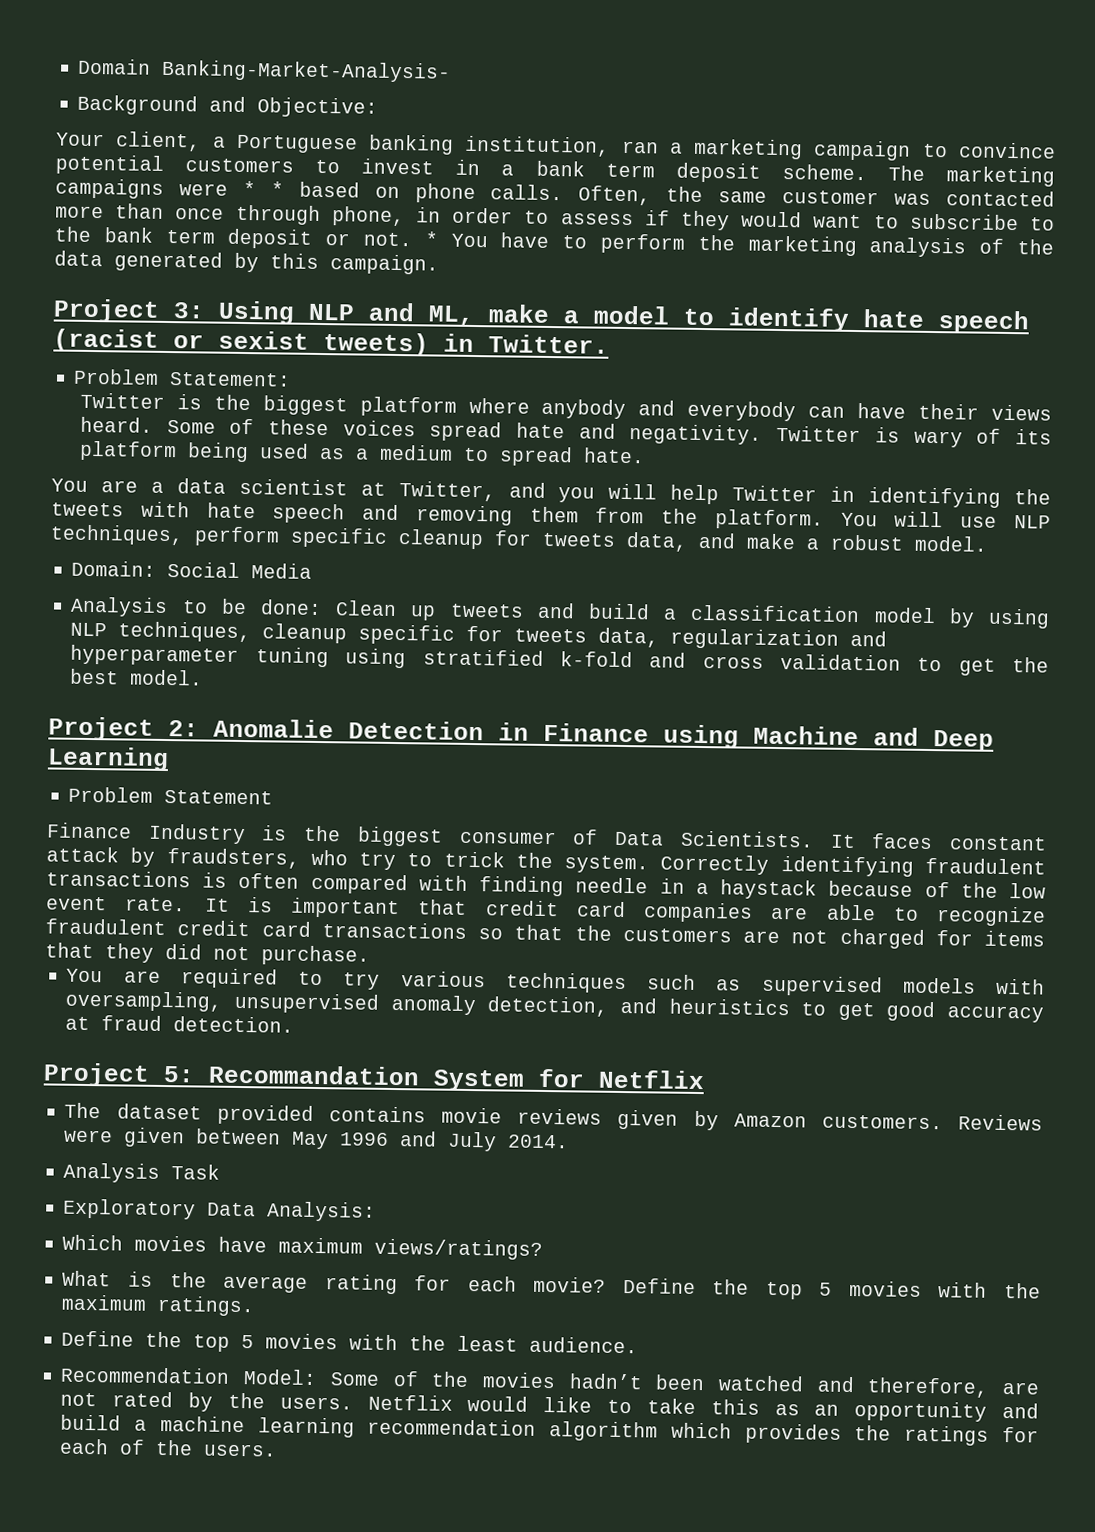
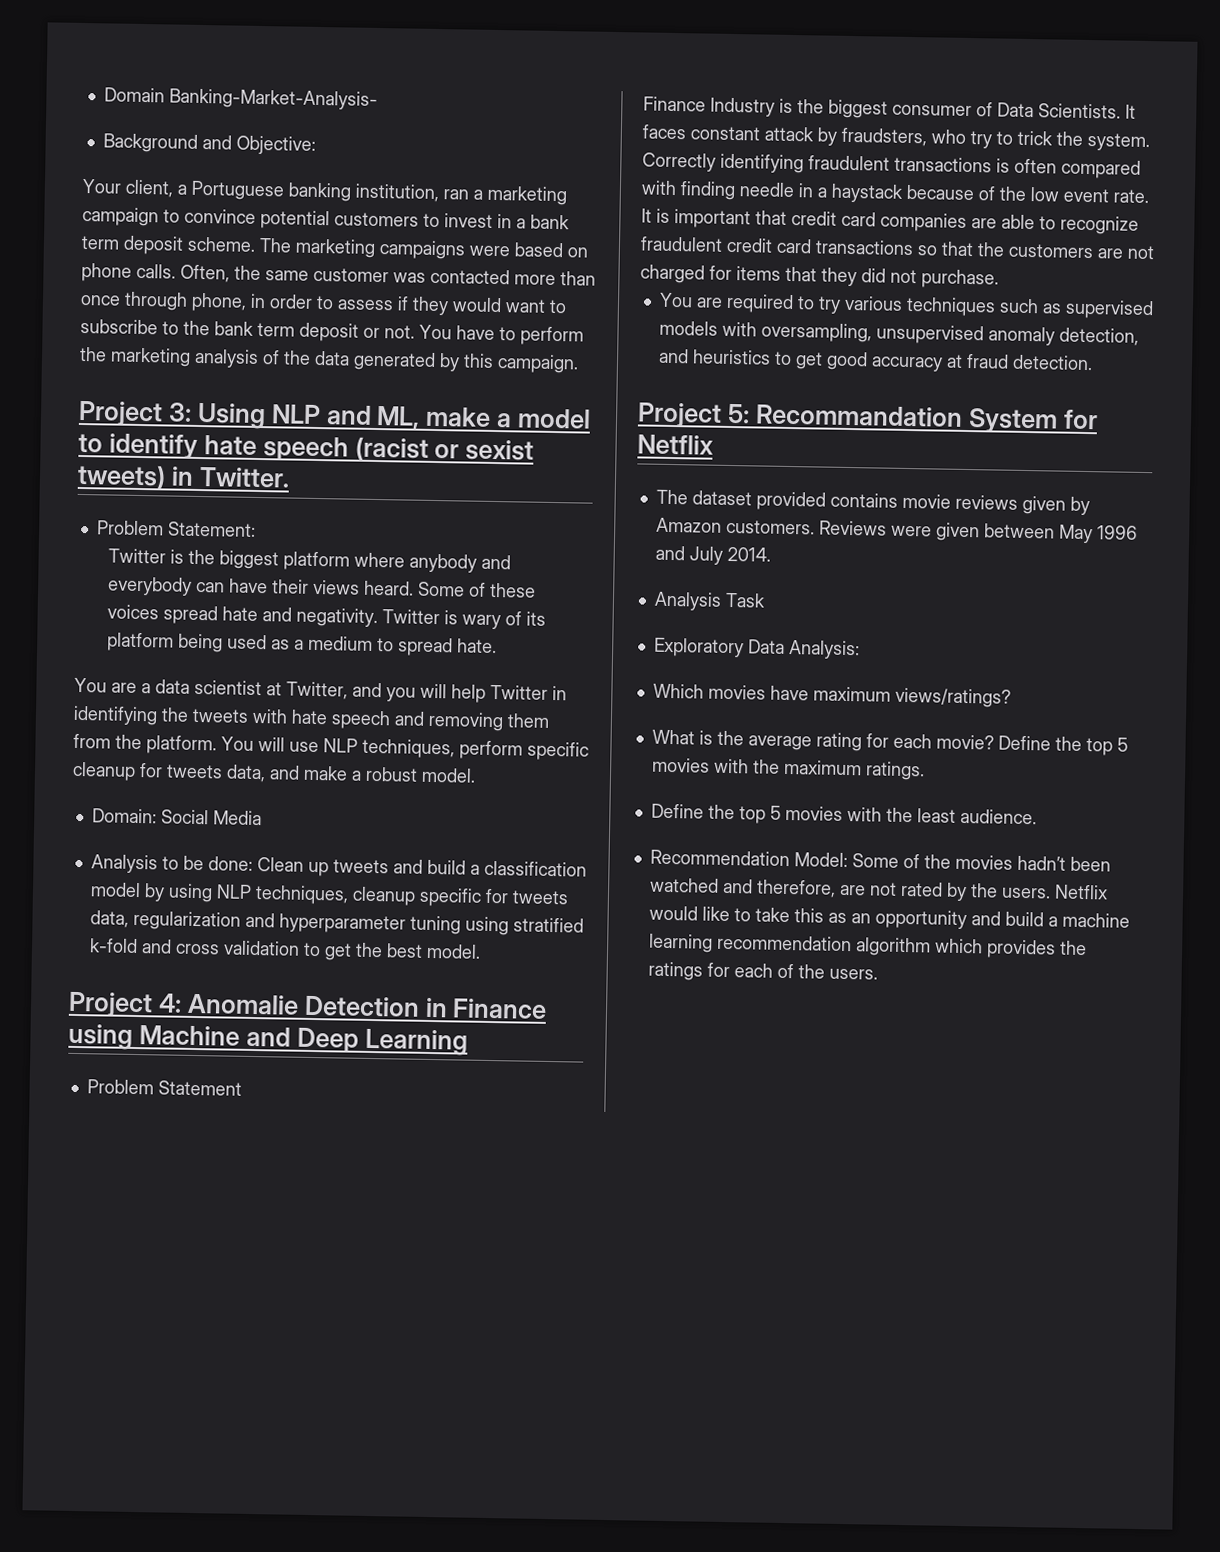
[242,180,284,197] * * -> (510, 251) none
[424,231,438,247] * -> (415, 332) none
[168,720,199,737] 2: -> [157,993,182,1013] 4:

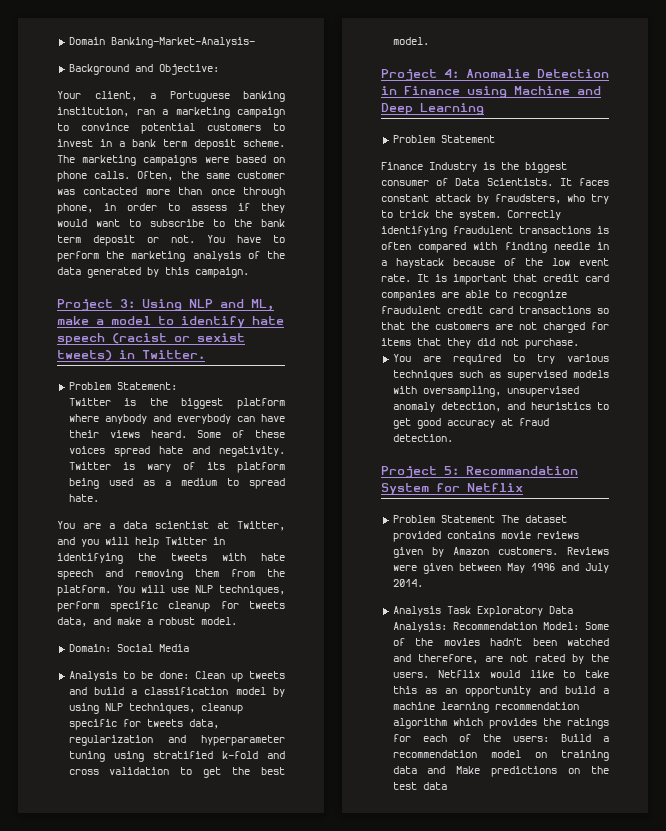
(714, 444) none -> [392,515,495,523] Problem Statement
(766, 600) // -> (471, 610) none
[652,683,1011,708] [651,729,1128,756] [651,757,925,781] [650,803,1037,825] // Which movies have maximum views/ratings? // What is the average rating for each movie? Define the top 5 movies with the maximum ratings. // Define the top 5 movies with the least audience. // -> (447, 627) none
[828,968,878,980] users. -> [512,734,609,742] [392,750,609,761] [392,766,609,777] [392,782,447,790] users: Build a recommendation model on training data and Make predictions on the test data

